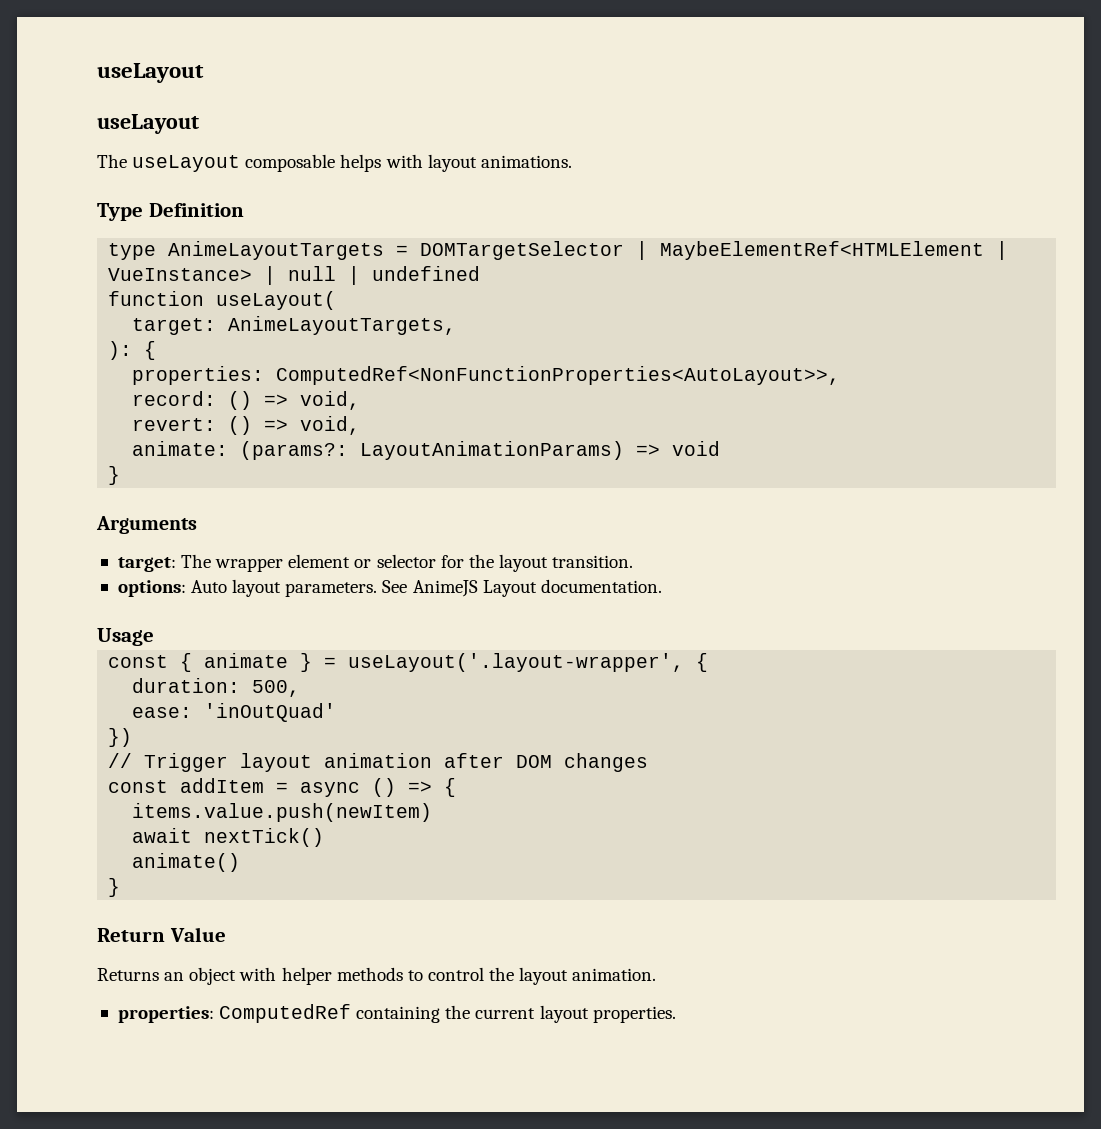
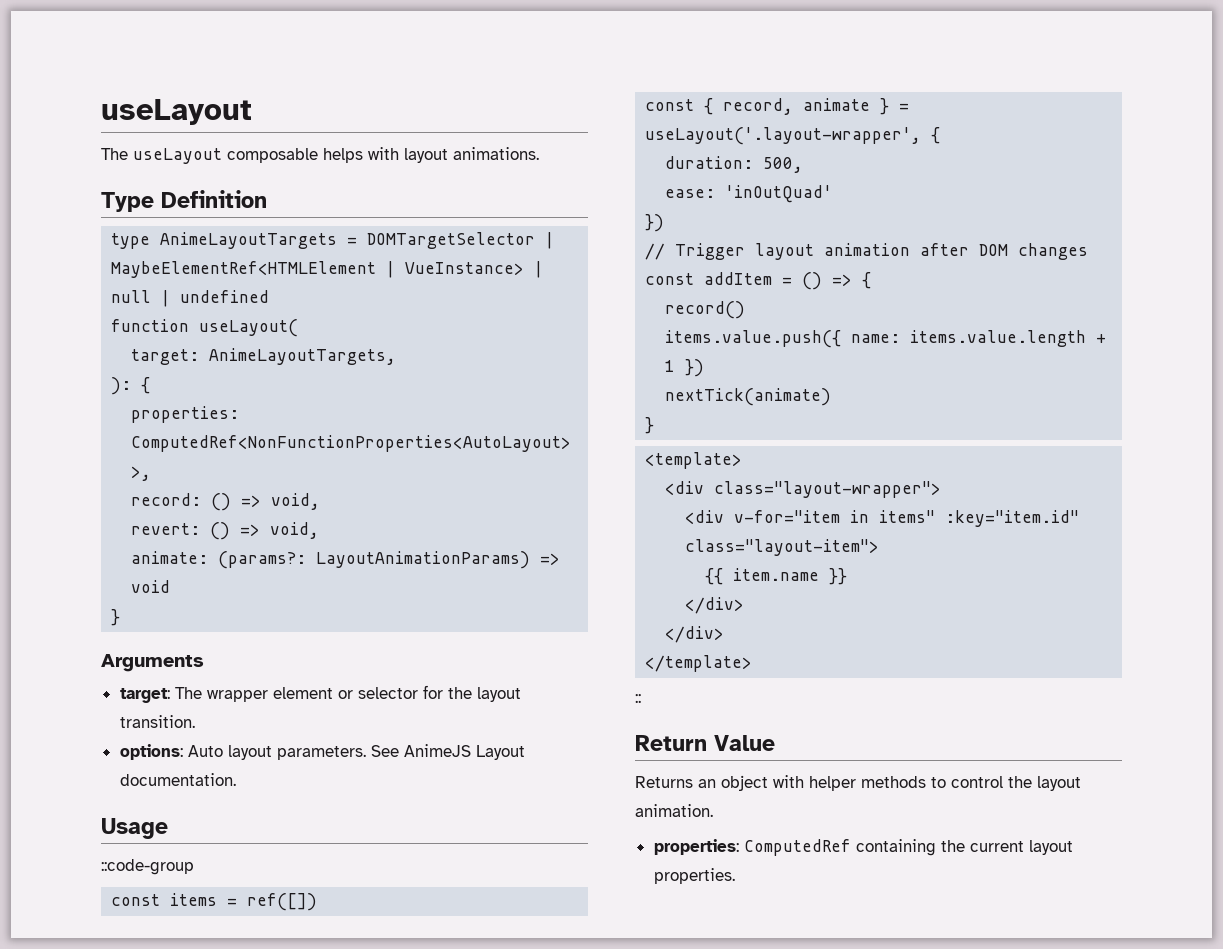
[97,63,204,83] [97,114,199,134] useLayout // useLayout -> [101,99,252,125] useLayout
(154, 637) none -> [101,859,194,875] [111,893,318,911] // ::code-group // const items = ref([])
(193, 662) none -> [723,98,794,115] record,
[300,782,361,797] async -> (793, 281) none
[132,803,433,822] [132,828,325,847] [132,853,241,872] [108,878,121,897] items.value.push(newItem) // await nextTick() // animate() // } -> [665,301,746,319] [665,330,1107,348] [665,359,705,377] [665,388,832,406] [645,417,655,434] [645,452,743,469] [665,481,942,498] [685,510,1080,527] [685,539,880,556] [705,568,848,585] [685,597,745,614] [665,626,725,643] [645,655,753,672] [635,694,641,703] record() // items.value.push({ name: items.value.length + 1 }) // nextTick(animate) // } // <template> // <div class="layout-wrapper"> // <div v-for="item in items" :key="item.id" class="layout-item"> // {{ item.name }} // </div> // </div> // </template> // ::

